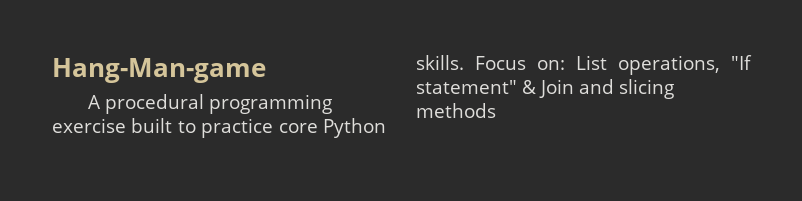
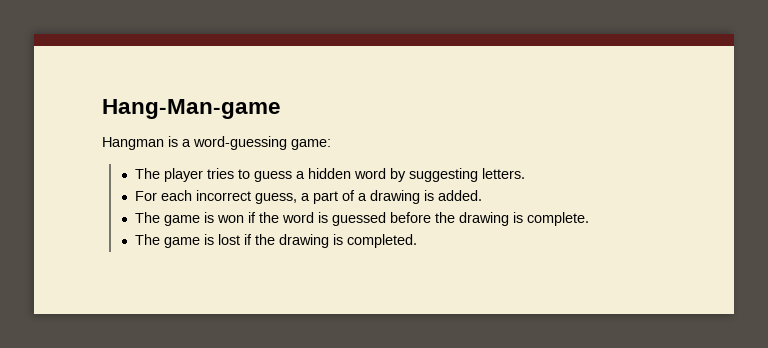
[87,94,332,114] [52,118,386,138] [416,55,752,75] [416,79,674,99] [416,103,496,118] A procedural programming exercise built to practice core Python skills. Focus on: List operations, "If statement" & Join and slicing methods -> [102,136,331,150] [134,168,525,182] [134,190,482,204] [134,212,589,226] [134,234,417,248] Hangman is a word-guessing game: // The player tries to guess a hidden word by suggesting letters. // For each incorrect guess, a part of a drawing is added. // The game is won if the word is guessed before the drawing is complete. // The game is lost if the drawing is completed.

